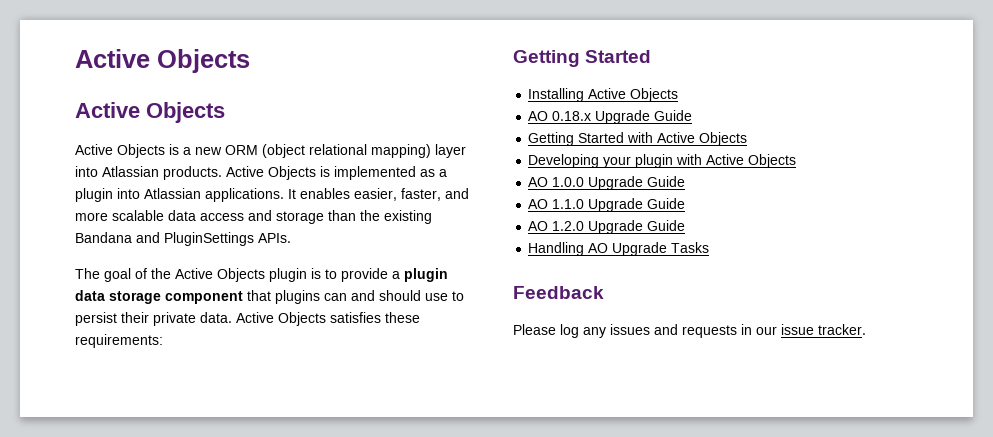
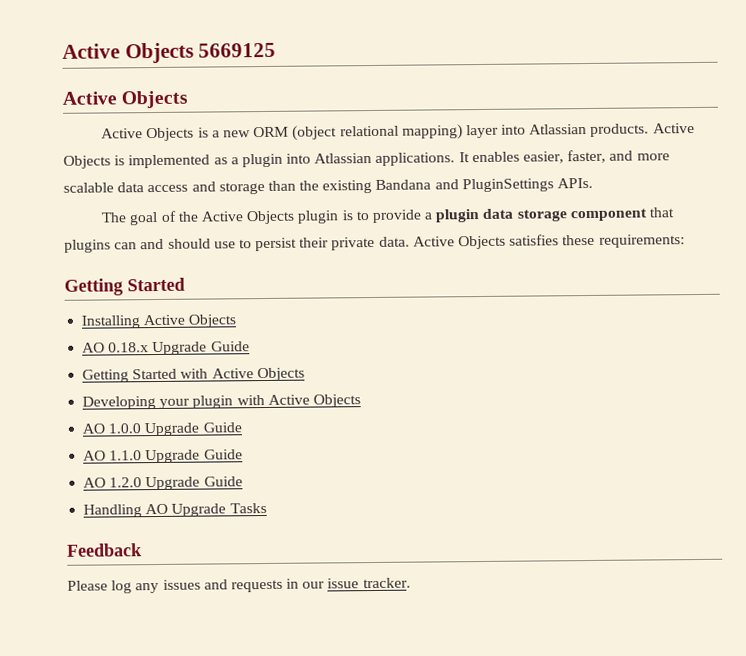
[75,49,250,73] Active Objects -> [62,42,277,64] Active Objects 5669125

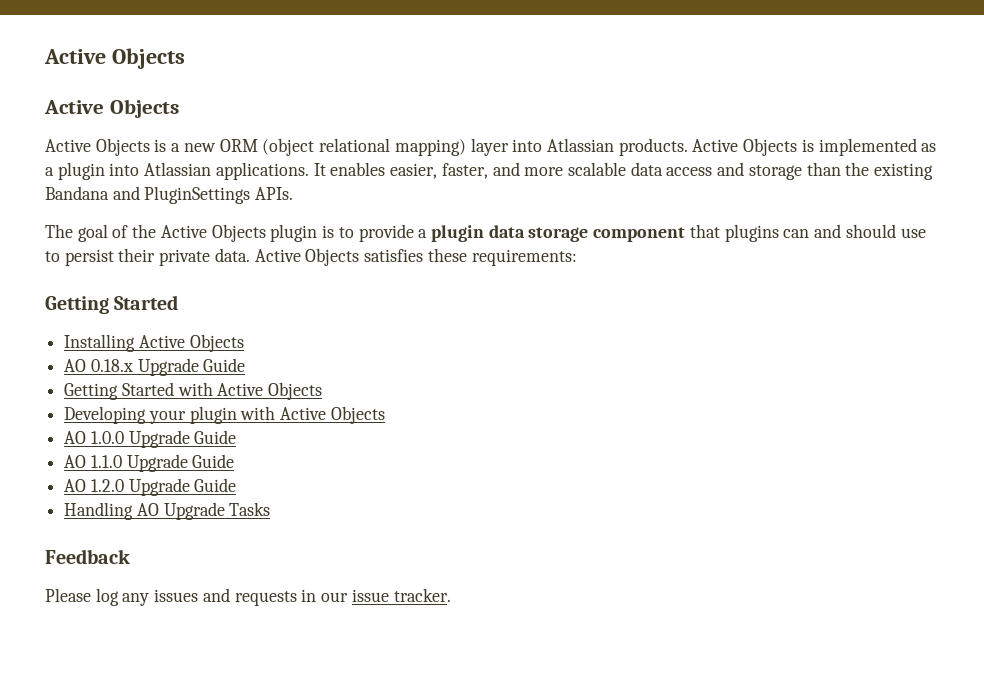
[62,42,277,64] Active Objects 5669125 -> [44,48,185,69] Active Objects

